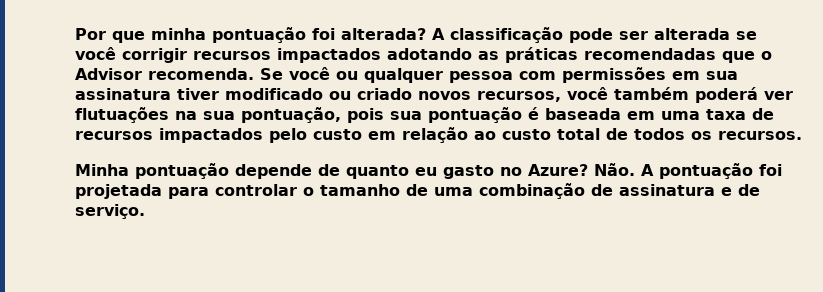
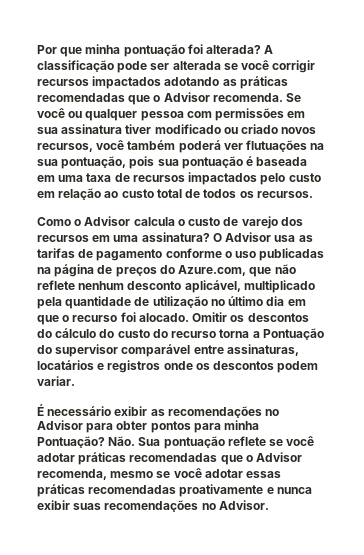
[75,163,782,179] [75,183,760,199] [75,204,145,219] Minha pontuação depende de quanto eu gasto no Azure? Não. A pontuação foi projetada para controlar o tamanho de uma combinação de assinatura e de serviço. -> [37,216,303,229] [37,232,313,242] [37,248,325,261] [37,264,296,277] [37,280,315,293] [37,296,306,309] [37,312,309,325] [37,328,324,340] [37,344,299,357] [37,360,319,373] [37,376,75,386] [37,404,280,418] [37,420,260,433] [37,436,315,449] [37,452,303,465] [37,468,282,480] [37,484,312,497] [37,500,269,512] Como o Advisor calcula o custo de varejo dos recursos em uma assinatura? O Advisor usa as tarifas de pagamento conforme o uso publicadas na página de preços do Azure.com, que não reflete nenhum desconto aplicável, multiplicado pela quantidade de utilização no último dia em que o recurso foi alocado. Omitir os descontos do cálculo do custo do recurso torna a Pontuação do supervisor comparável entre assinaturas, locatários e registros onde os descontos podem variar. // É necessário exibir as recomendações no Advisor para obter pontos para minha Pontuação? Não. Sua pontuação reflete se você adotar práticas recomendadas que o Advisor recomenda, mesmo se você adotar essas práticas recomendadas proativamente e nunca exibir suas recomendações no Advisor.

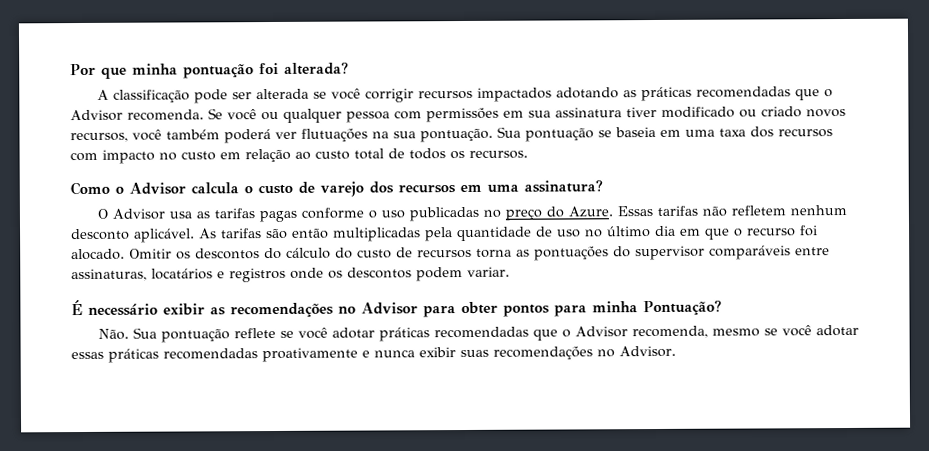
(262, 49) none -> (349, 68) //
[61,156,308,169] [37,172,286,185] pontuação, pois sua pontuação é baseada em uma taxa de recursos impactados pelo -> [420,126,833,143] [70,149,177,164] pontuação. Sua pontuação se baseia em uma taxa dos recursos com impacto no
(210, 237) none -> (603, 186) //
[78,249,163,261] de pagamento -> [258,210,297,223] pagas
[37,264,296,277] [37,280,315,293] na página de preços do Azure.com, que não reflete nenhum desconto aplicável, multiplicado -> [482,204,847,221] [71,227,421,243] no preço do Azure. Essas tarifas não refletem nenhum desconto aplicável. As tarifas são então multiplicadas
[152,296,208,308] utilização -> [557,229,581,238] uso
[152,328,324,340] do recurso torna a Pontuação -> [396,246,609,261] de recursos torna as pontuações
[121,344,191,357] comparável -> [709,245,791,260] comparáveis
(105, 442) none -> (722, 308) //

